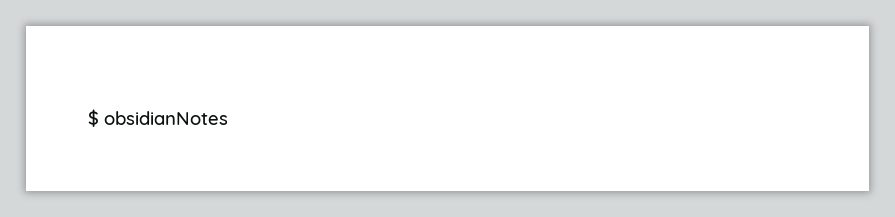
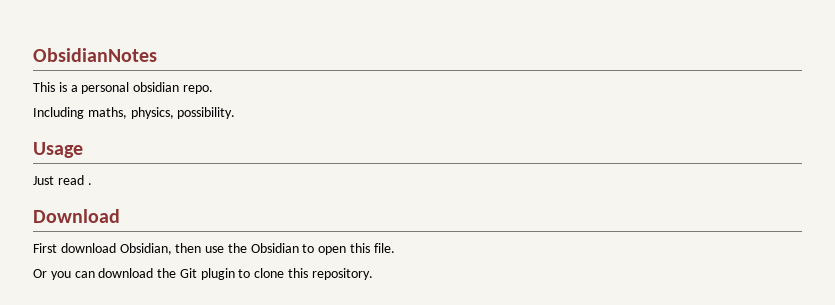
[88,109,228,127] $ obsidianNotes -> [33,48,157,62] [33,82,213,94] [33,107,236,119] [33,142,83,158] [33,175,92,185] [33,209,120,223] [33,243,395,255] [33,268,373,280] ObsidianNotes // This is a personal obsidian repo. // Including maths, physics, possibility. // Usage // Just read . // Download // First download Obsidian, then use the Obsidian to open this file. // Or you can download the Git plugin to clone this repository.

